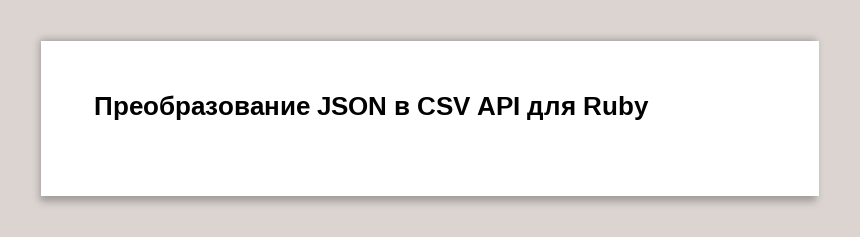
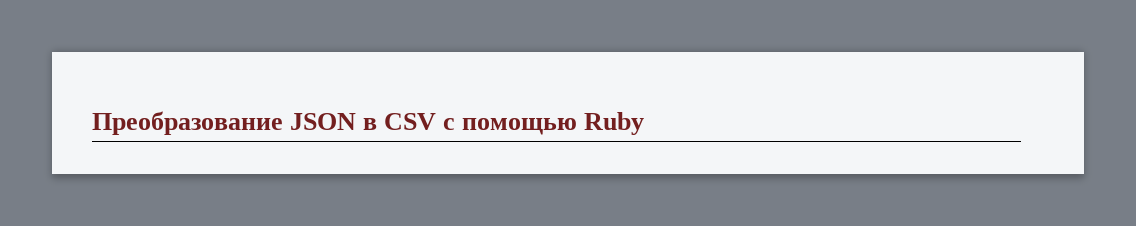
[477,97,577,120] API для -> [443,118,578,135] с помощью

